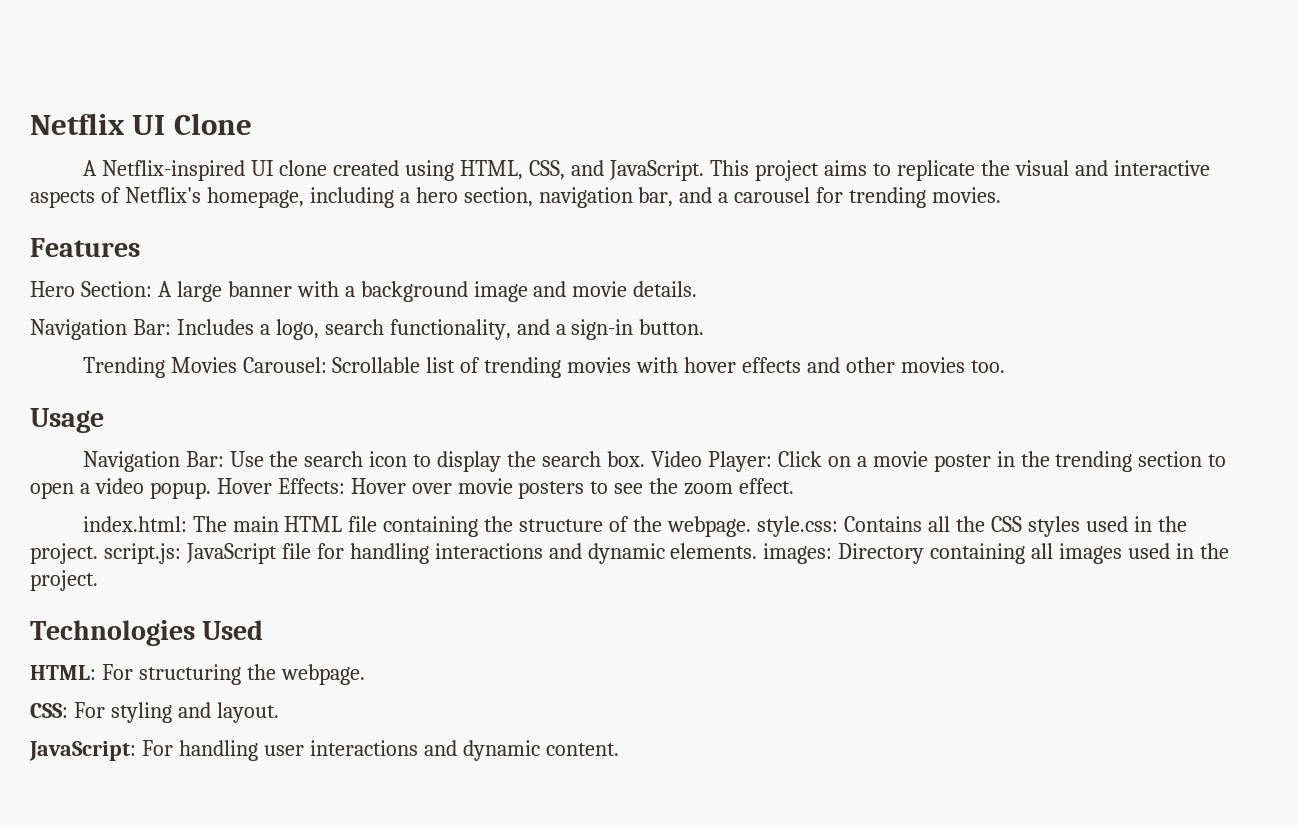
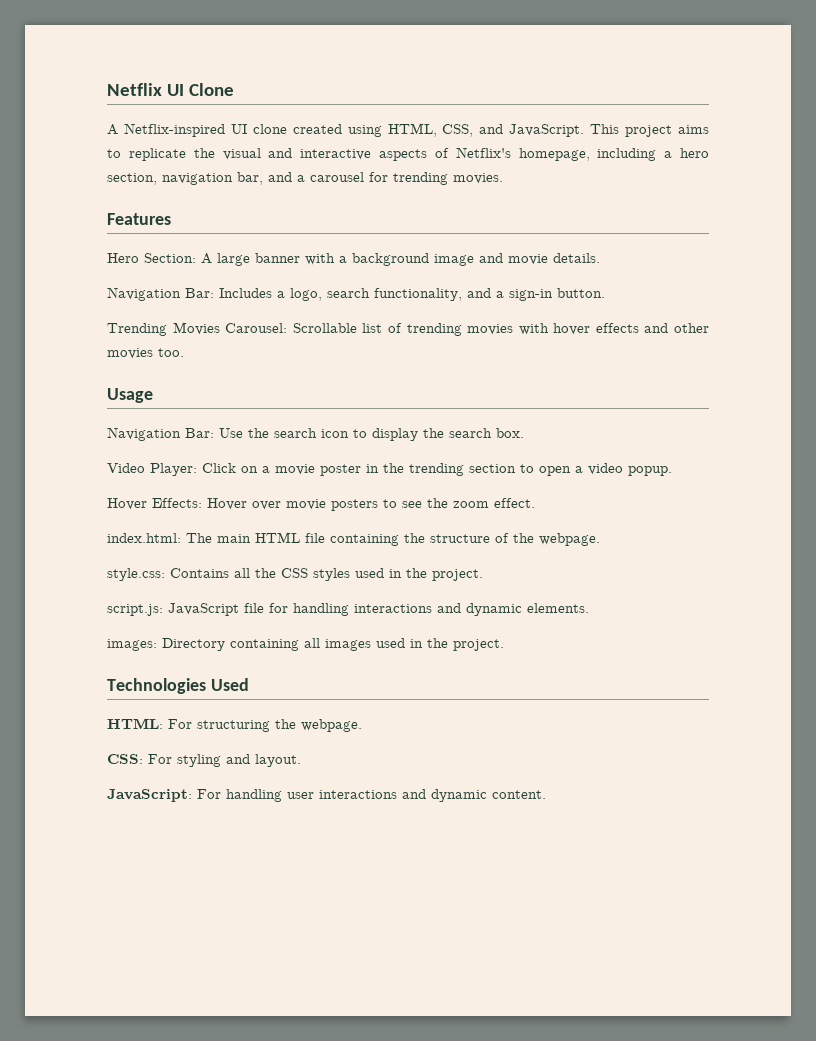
(646, 459) none -> (524, 433) //
(211, 490) none -> (672, 471) //
(752, 526) none -> (600, 539) //
(98, 553) none -> (483, 575) //
(758, 551) none -> (589, 608) //

